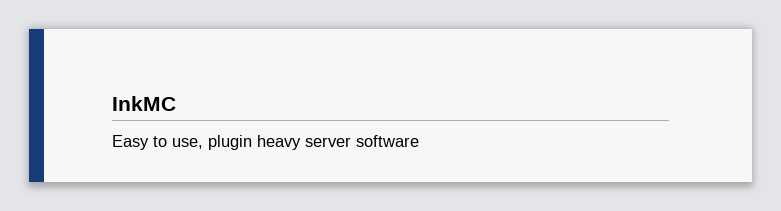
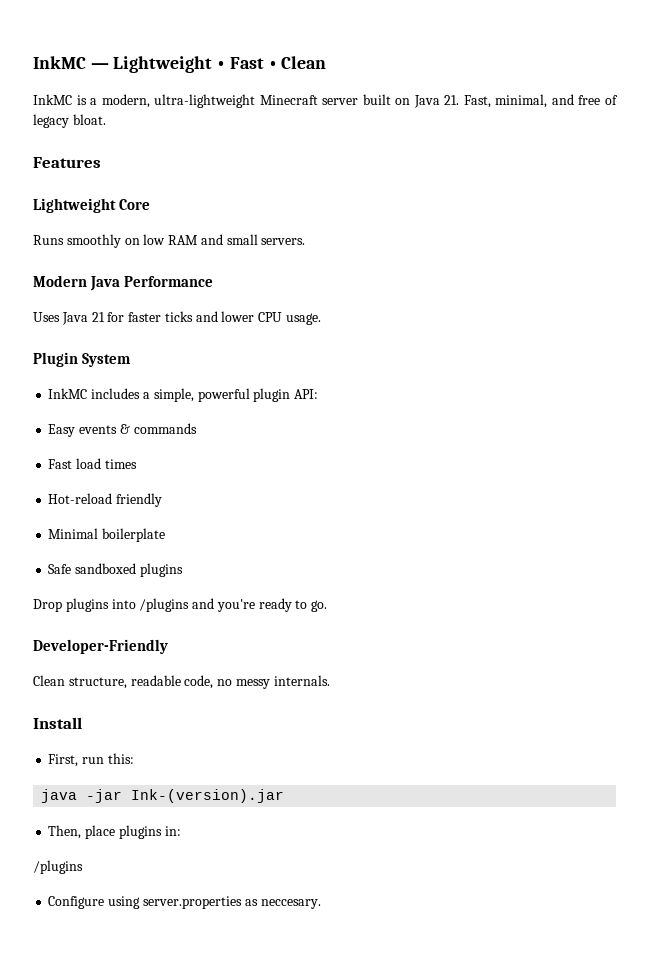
[112,96,176,111] [112,135,419,150] InkMC // Easy to use, plugin heavy server software -> [33,56,327,73] [33,94,618,108] [33,114,106,128] [33,157,101,168] [33,198,151,213] [33,234,306,248] [33,275,214,291] [33,311,322,325] [33,352,132,367] [48,388,319,402] [48,423,197,437] [48,458,137,469] [48,493,163,507] [48,528,166,542] [48,563,183,577] [33,598,328,612] [33,639,168,654] [33,675,330,689] [33,717,82,729] [48,753,134,767] [41,789,285,803] [48,825,181,839] [33,860,83,874] [48,896,321,909] InkMC — Lightweight • Fast • Clean // InkMC is a modern, ultra-lightweight Minecraft server built on Java 21. Fast, minimal, and free of legacy bloat. // Features // Lightweight Core // Runs smoothly on low RAM and small servers. // Modern Java Performance // Uses Java 21 for faster ticks and lower CPU usage. // Plugin System // InkMC includes a simple, powerful plugin API: // Easy events & commands // Fast load times // Hot-reload friendly // Minimal boilerplate // Safe sandboxed plugins // Drop plugins into /plugins and you're ready to go. // Developer-Friendly // Clean structure, readable code, no messy internals. // Install // First, run this: // java -jar Ink-(version).jar // Then, place plugins in: // /plugins // Configure using server.properties as neccesary.

